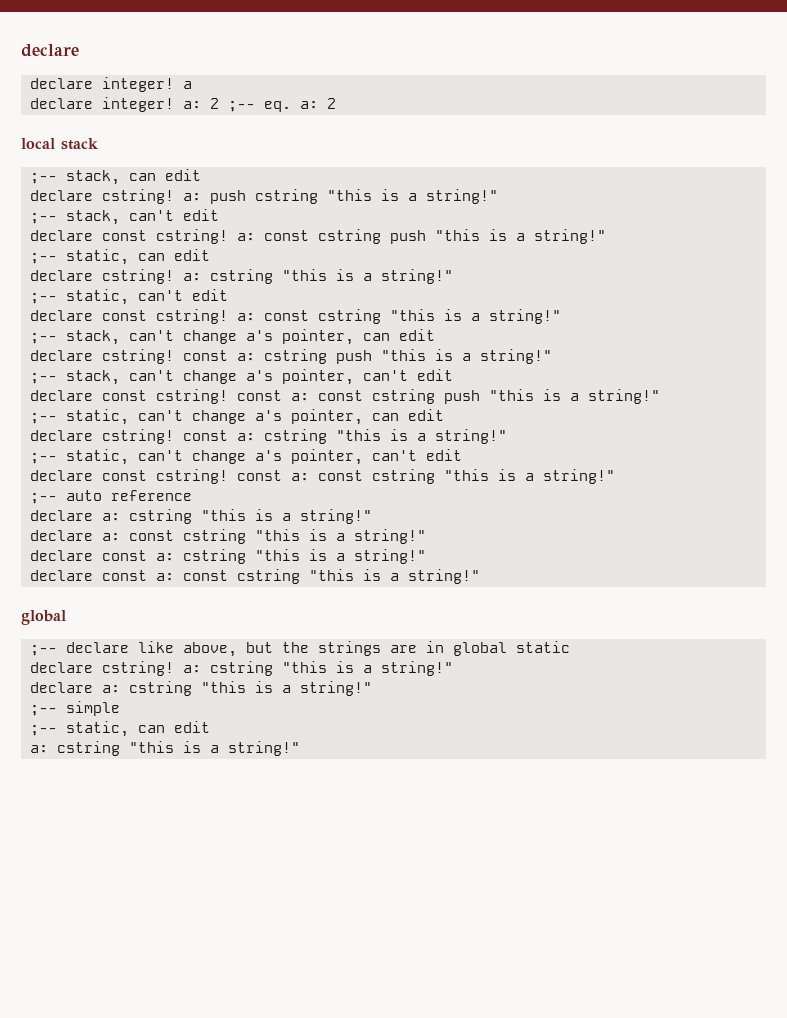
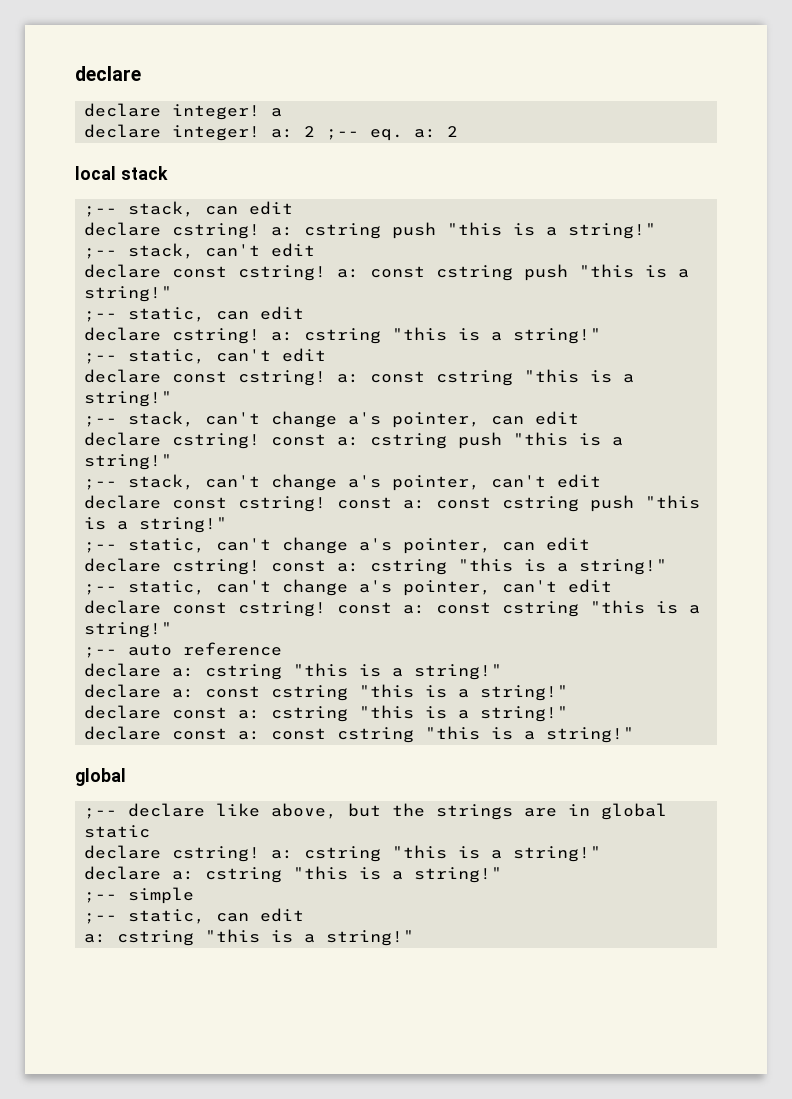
[210,189,318,204] push cstring -> [304,222,436,239] cstring push

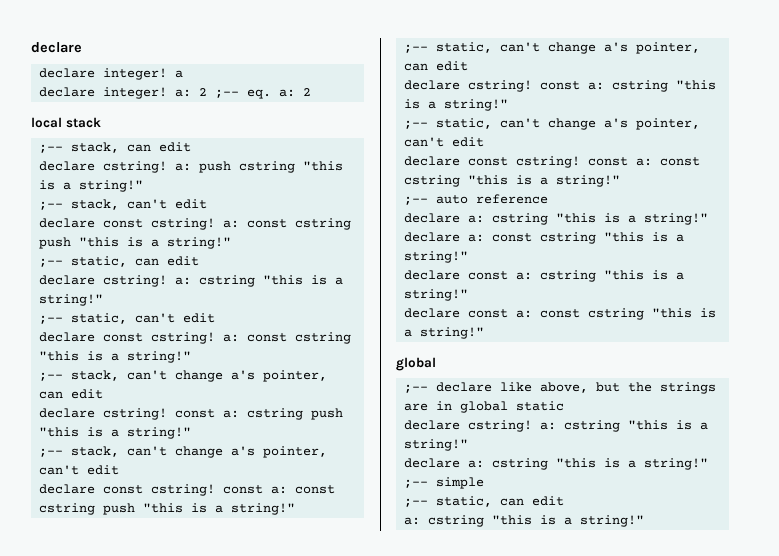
[304,222,436,239] cstring push -> [198,161,295,173] push cstring

